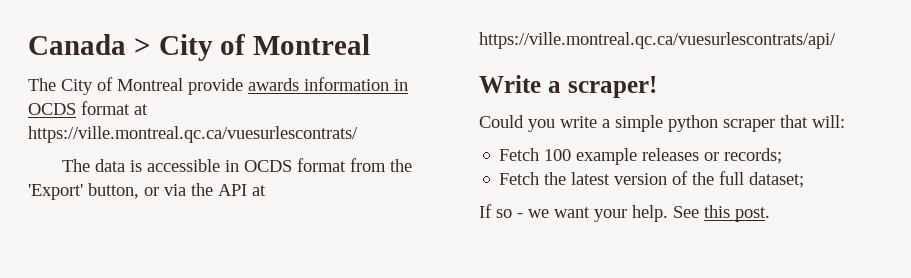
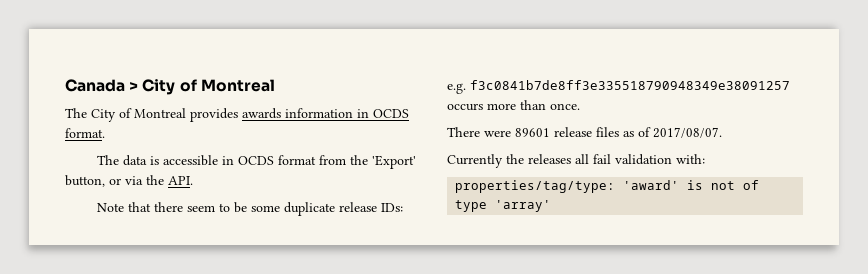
[188,78,243,95] provide -> [190,108,238,122] provides
[81,101,148,115] [28,126,358,143] format at https://ville.montreal.qc.ca/vuesurlescontrats/ -> [65,128,105,138] format.
[218,184,266,196] [479,32,836,49] [479,75,657,98] [479,115,845,132] [499,148,783,165] [499,171,805,188] [479,204,770,222] API at https://ville.montreal.qc.ca/vuesurlescontrats/api/ // Write a scraper! // Could you write a simple python scraper that will: // Fetch 100 example releases or records; // Fetch the latest version of the full dataset; // If so - we want your help. See this post. -> [168,176,193,185] [97,202,404,216] [447,80,790,94] [447,100,580,111] [447,127,722,138] [447,154,705,168] [455,180,760,193] [455,200,552,212] API. // Note that there seem to be some duplicate release IDs: e.g. f3c0841b7de8ff3e335518790948349e38091257 occurs more than once. // There were 89601 release files as of 2017/08/07. // Currently the releases all fail validation with: // properties/tag/type: 'award' is not of type 'array'

